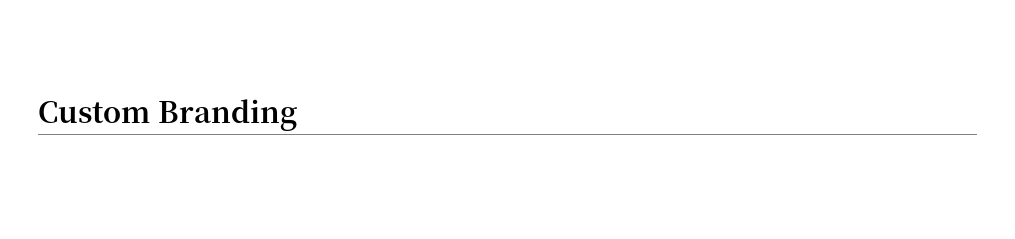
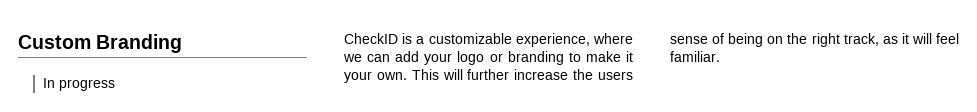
(297, 115) none -> [42,78,115,91] [344,33,633,47] [343,51,633,65] [344,69,633,83] [670,33,959,47] [670,51,720,62] // In progress // CheckID is a customizable experience, where we can add your logo or branding to make it your own. This will further increase the users sense of being on the right track, as it will feel familiar.

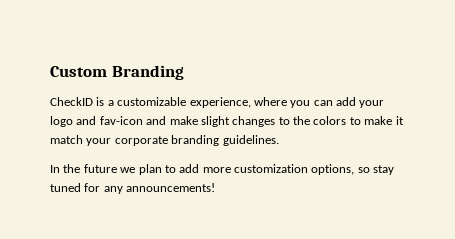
[42,78,115,91] // In progress -> (184, 72) none
[343,54,362,62] we -> [290,100,311,108] you
[489,51,633,65] [344,69,633,83] [670,33,959,47] [670,51,720,62] or branding to make it your own. This will further increase the users sense of being on the right track, as it will feel familiar. -> [76,116,404,127] [50,135,279,146] [50,164,395,175] [50,183,216,194] and fav-icon and make slight changes to the colors to make it match your corporate branding guidelines. // In the future we plan to add more customization options, so stay tuned for any announcements!

